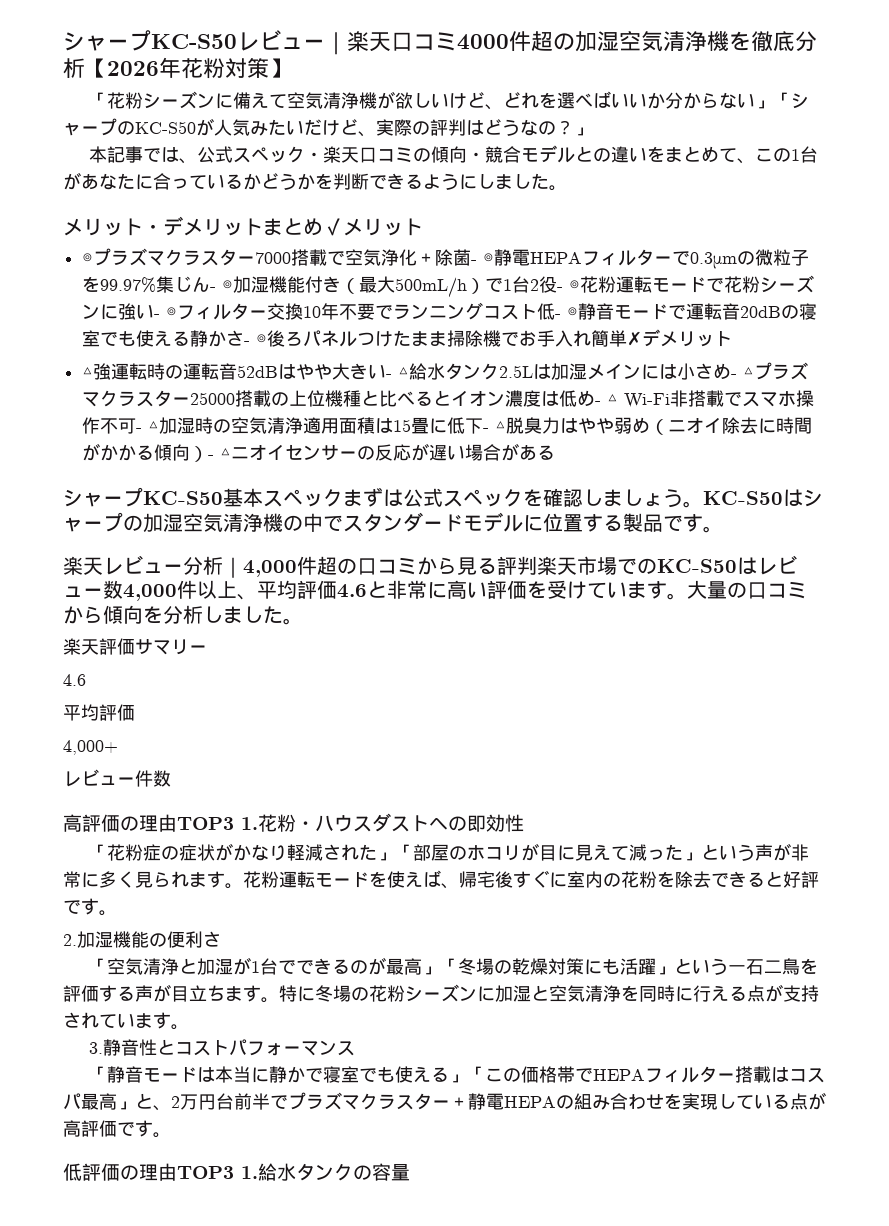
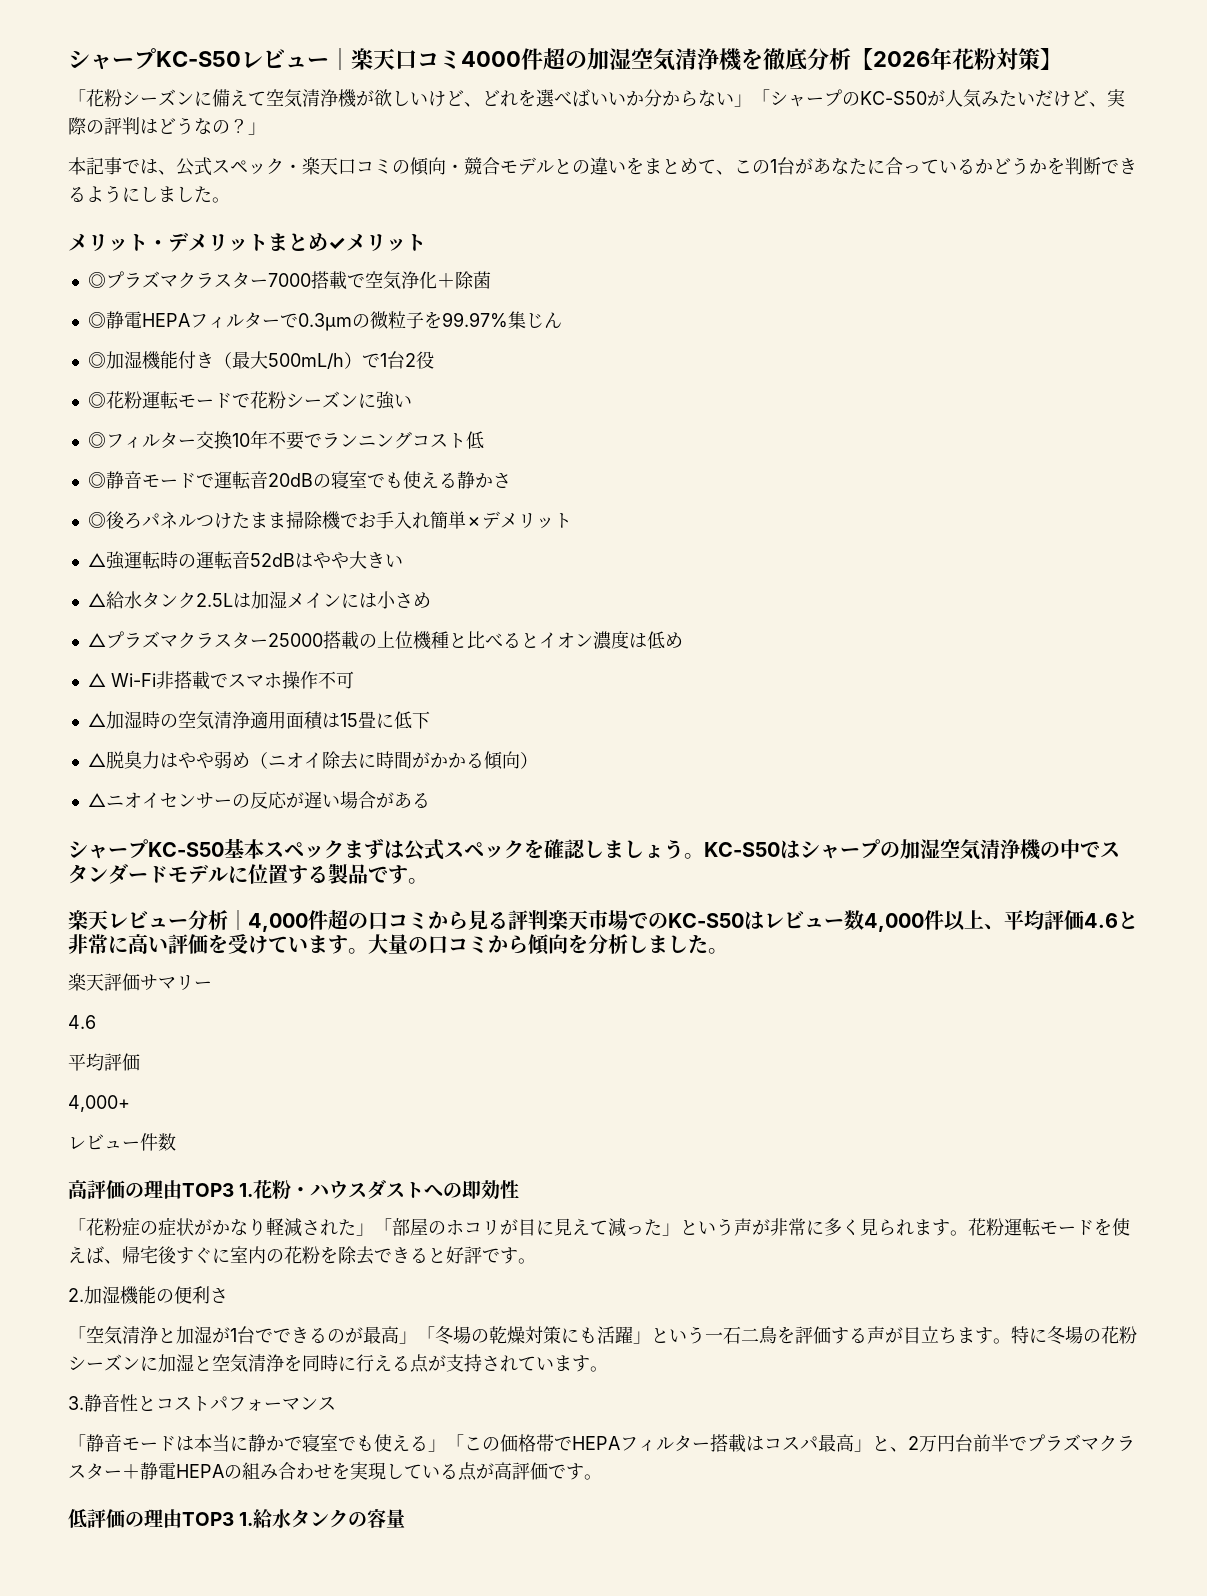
[471,260,478,264] - -> (491, 280) //
[210,287,217,291] - -> (562, 320) //
[557,287,564,291] - -> (434, 360) //
[154,314,161,318] - -> (412, 401) //
[555,314,562,318] - -> (484, 440) //
[244,341,251,345] - -> (511, 480) //
[386,374,393,378] - -> (403, 561) //
[731,374,738,378] - -> (431, 600) //
[595,401,602,405] - -> (683, 640) //
[136,428,143,432] - -> (354, 680) //
[483,428,490,432] - -> (430, 720) //
[208,455,215,459] - -> (538, 760) //

